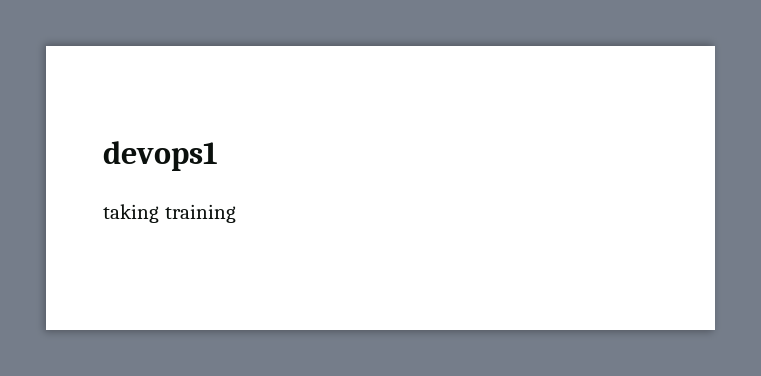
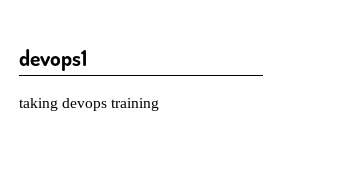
(159, 213) none -> [62,98,108,111] devops

